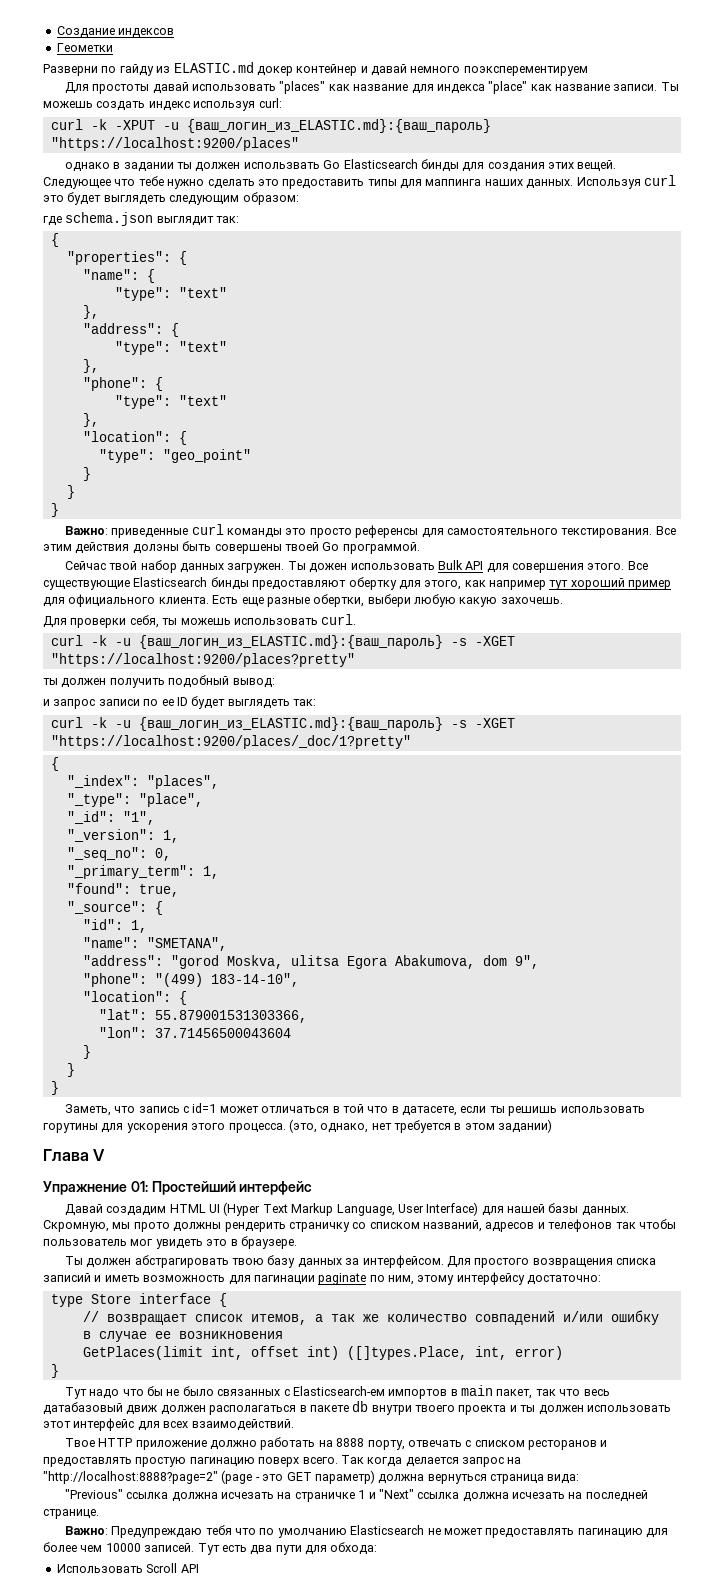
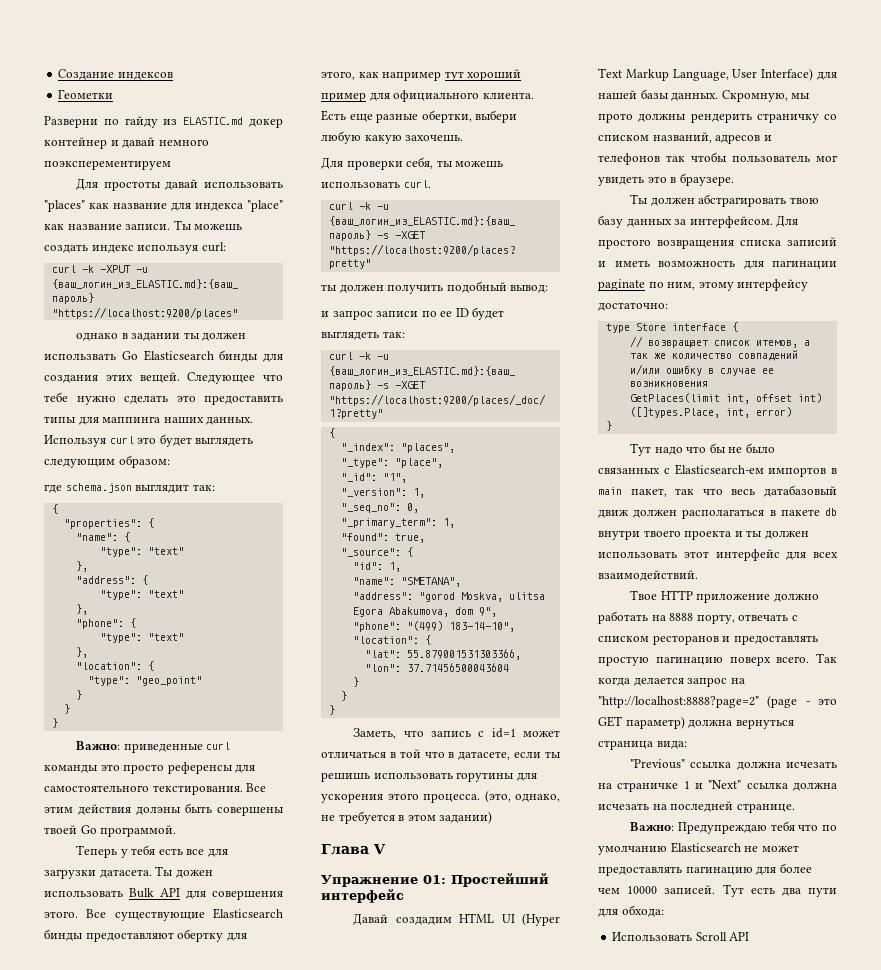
[64,560,285,573] Сейчас твой набор данных загружен. -> [76,845,228,858] [44,869,152,879] Теперь у тебя есть все для загрузки датасета.
[371,1123,392,1130] нет -> [321,815,335,821] не

